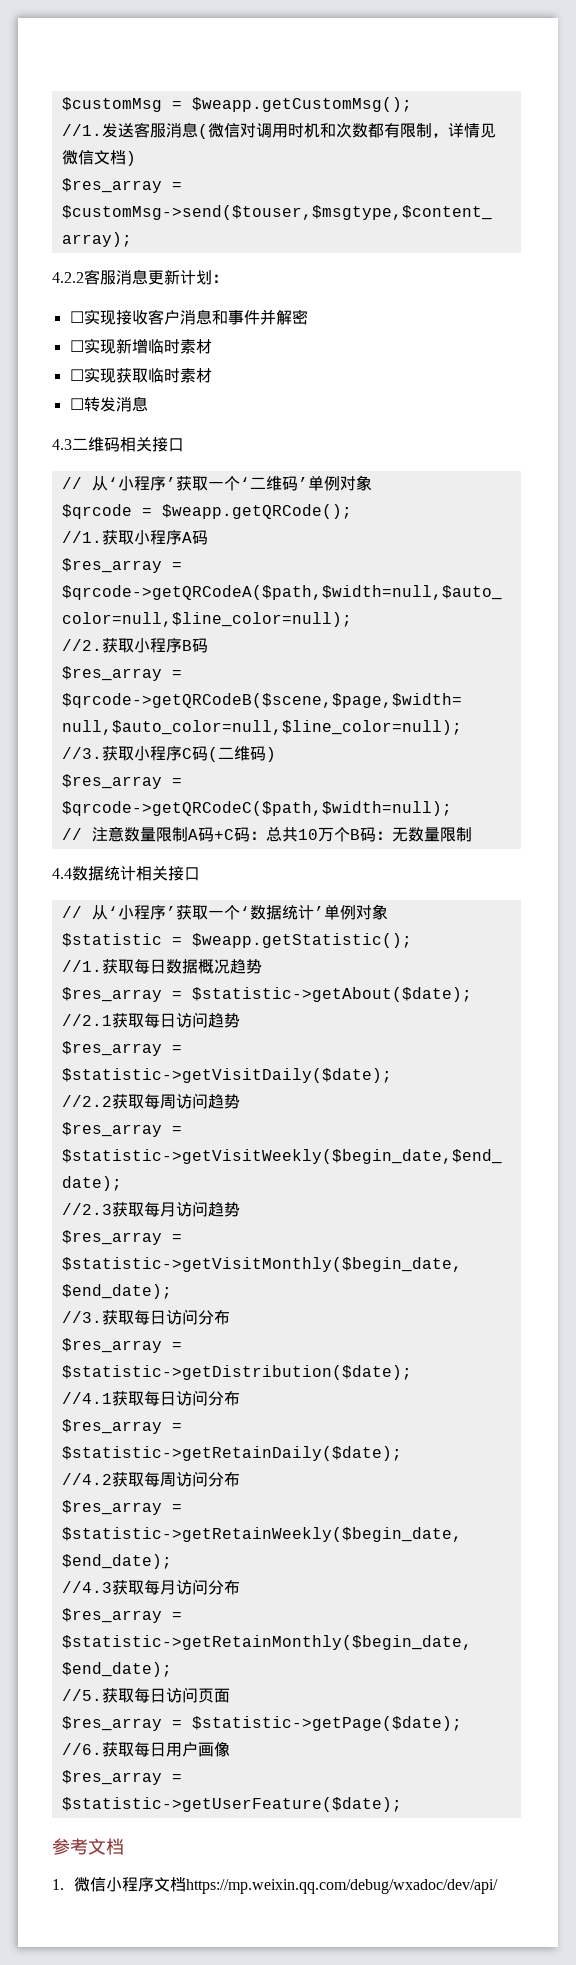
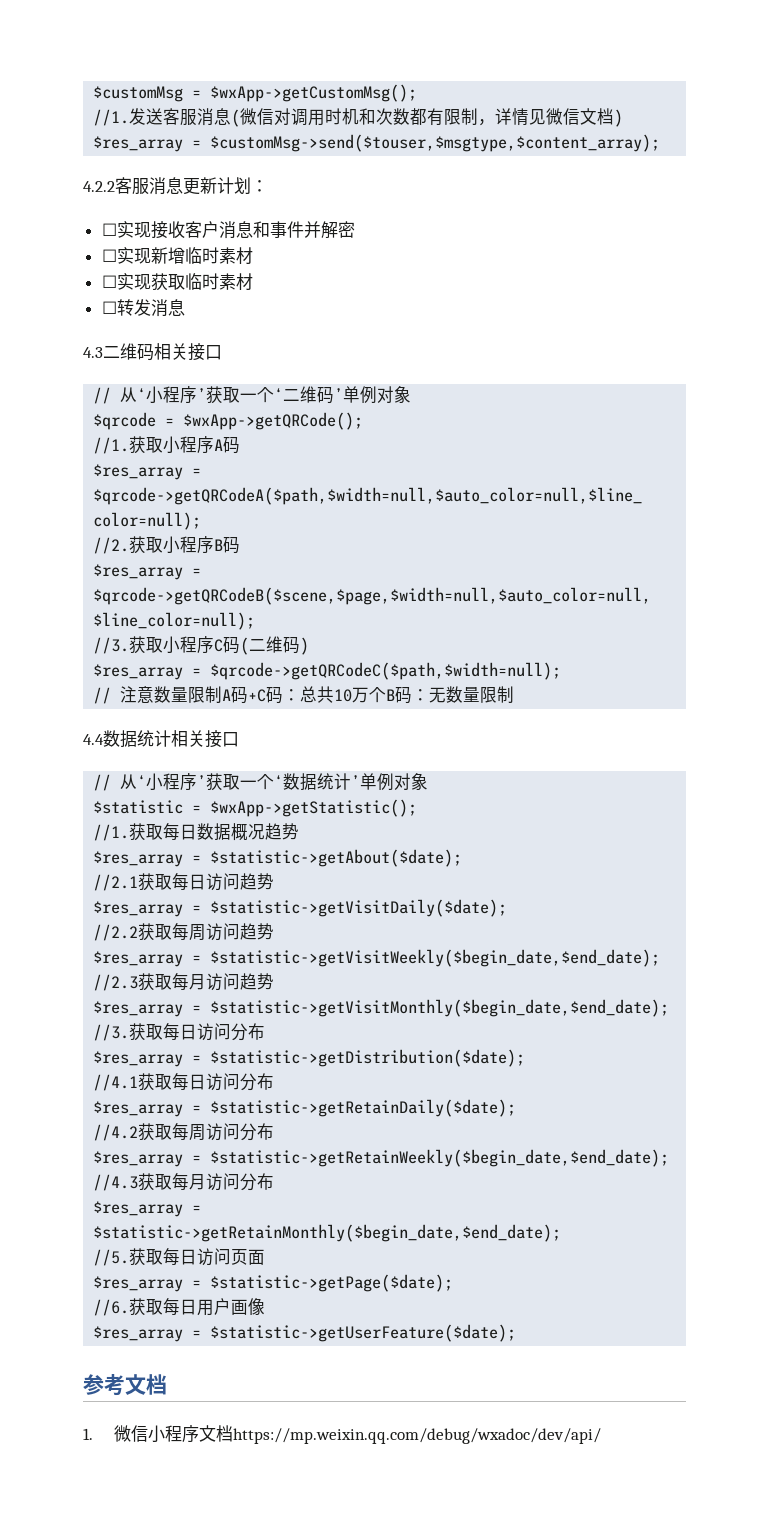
[191,97,412,112] $weapp.getCustomMsg(); -> [210,84,418,102] $wxApp->getCustomMsg();
[161,504,352,519] $weapp.getQRCode(); -> [183,412,364,430] $wxApp->getQRCode();
[191,933,412,948] $weapp.getStatistic(); -> [210,799,418,817] $wxApp->getStatistic();

